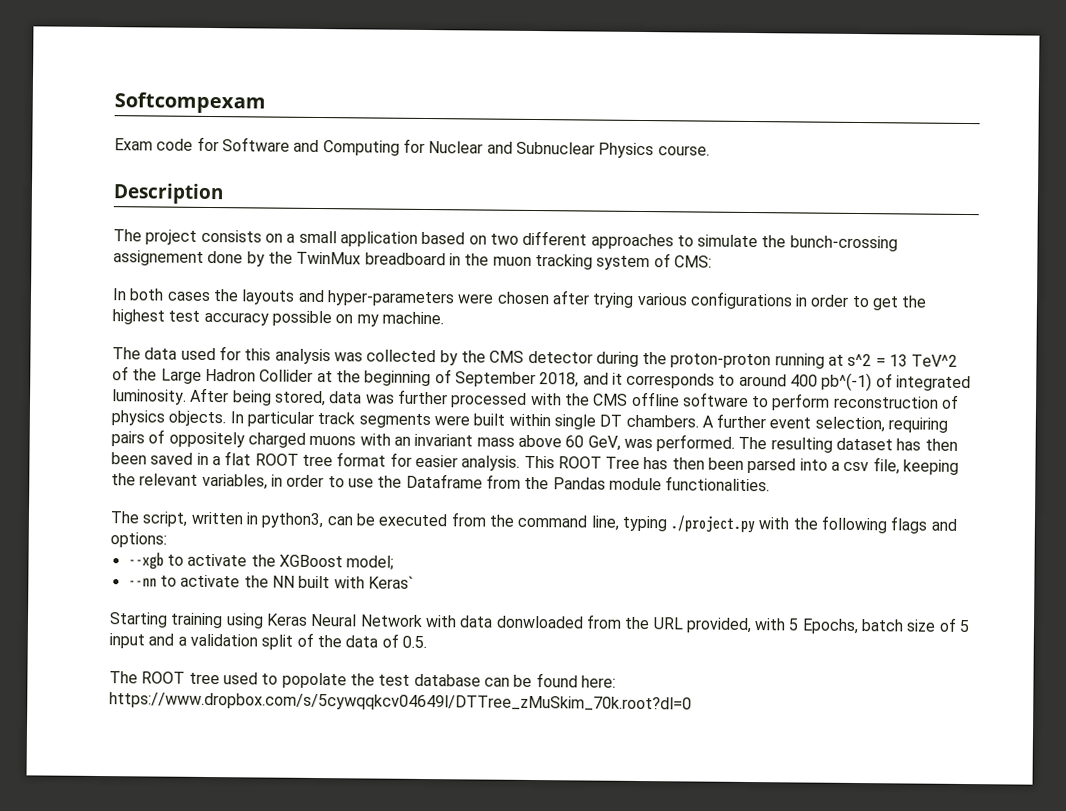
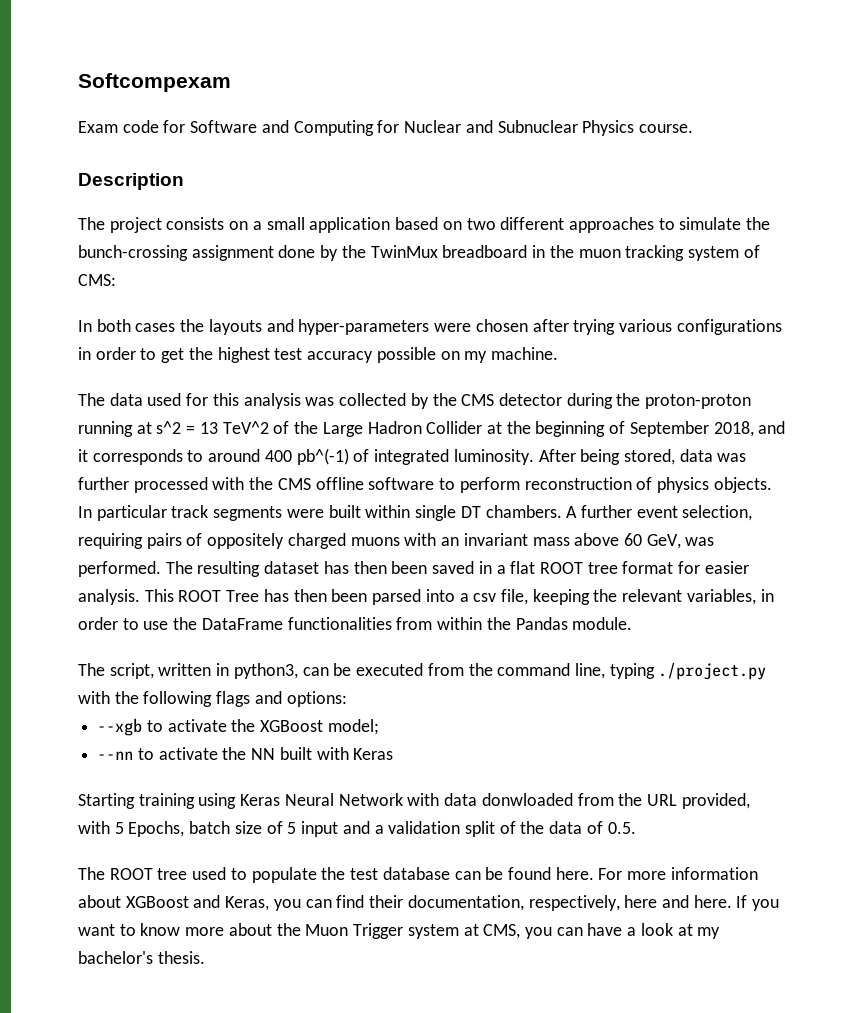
[113,250,204,266] assignement -> [191,245,274,261] assignment
[405,473,771,492] Dataframe from the Pandas module functionalities. -> [201,617,633,630] DataFrame functionalities from within the Pandas module.
[367,575,414,589] Keras` -> [353,748,394,760] Keras
[281,672,347,689] popolate -> [251,867,317,883] populate
[580,675,616,688] [109,692,692,713] here: https://www.dropbox.com/s/5cywqqkcv04649l/DTTree_zMuSkim_70k.root?dl=0 -> [555,867,758,880] [78,895,780,911] [78,923,721,939] [78,951,205,964] here. For more information about XGBoost and Keras, you can find their documentation, respectively, here and here. If you want to know more about the Muon Trigger system at CMS, you can have a look at my bachelor's thesis.

